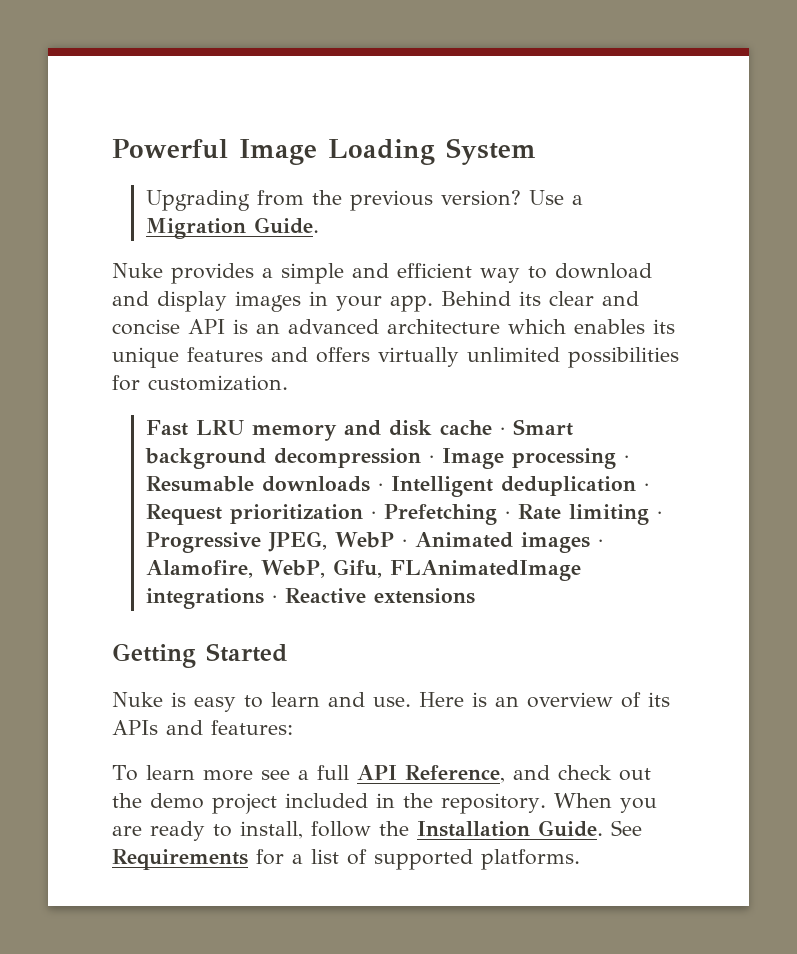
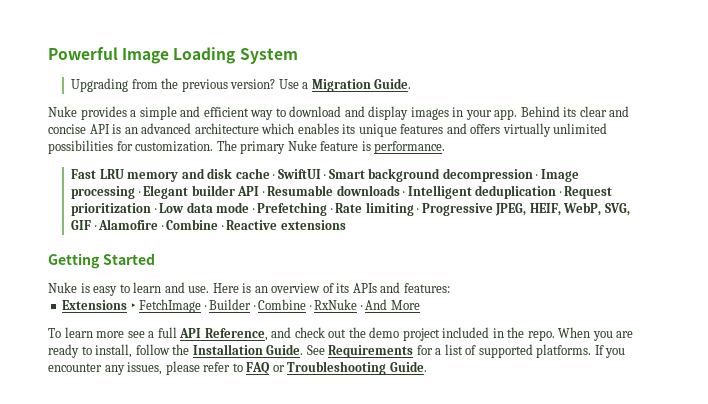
(288, 383) none -> [216,140,446,154] The primary Nuke feature is performance.
(506, 431) none -> [277,169,327,179] SwiftUI ·
(630, 459) none -> [143,185,265,199] Elegant builder API ·
(377, 515) none -> [159,202,255,213] Low data mode ·
[335,532,604,553] [146,559,582,581] [146,588,265,609] WebP · Animated images · Alamofire, WebP, Gifu, FLAnimatedImage integrations -> [529,202,630,216] [71,219,219,230] HEIF, WebP, SVG, GIF · Alamofire · Combine
(293, 727) none -> [62,299,420,313] // Extensions ‣ FetchImage · Builder · Combine · RxNuke · And More
[441,793,546,814] repository. -> [527,330,555,341] repo.
(580, 859) none -> [594,345,626,358] [48,361,427,375] If you encounter any issues, please refer to FAQ or Troubleshooting Guide.

